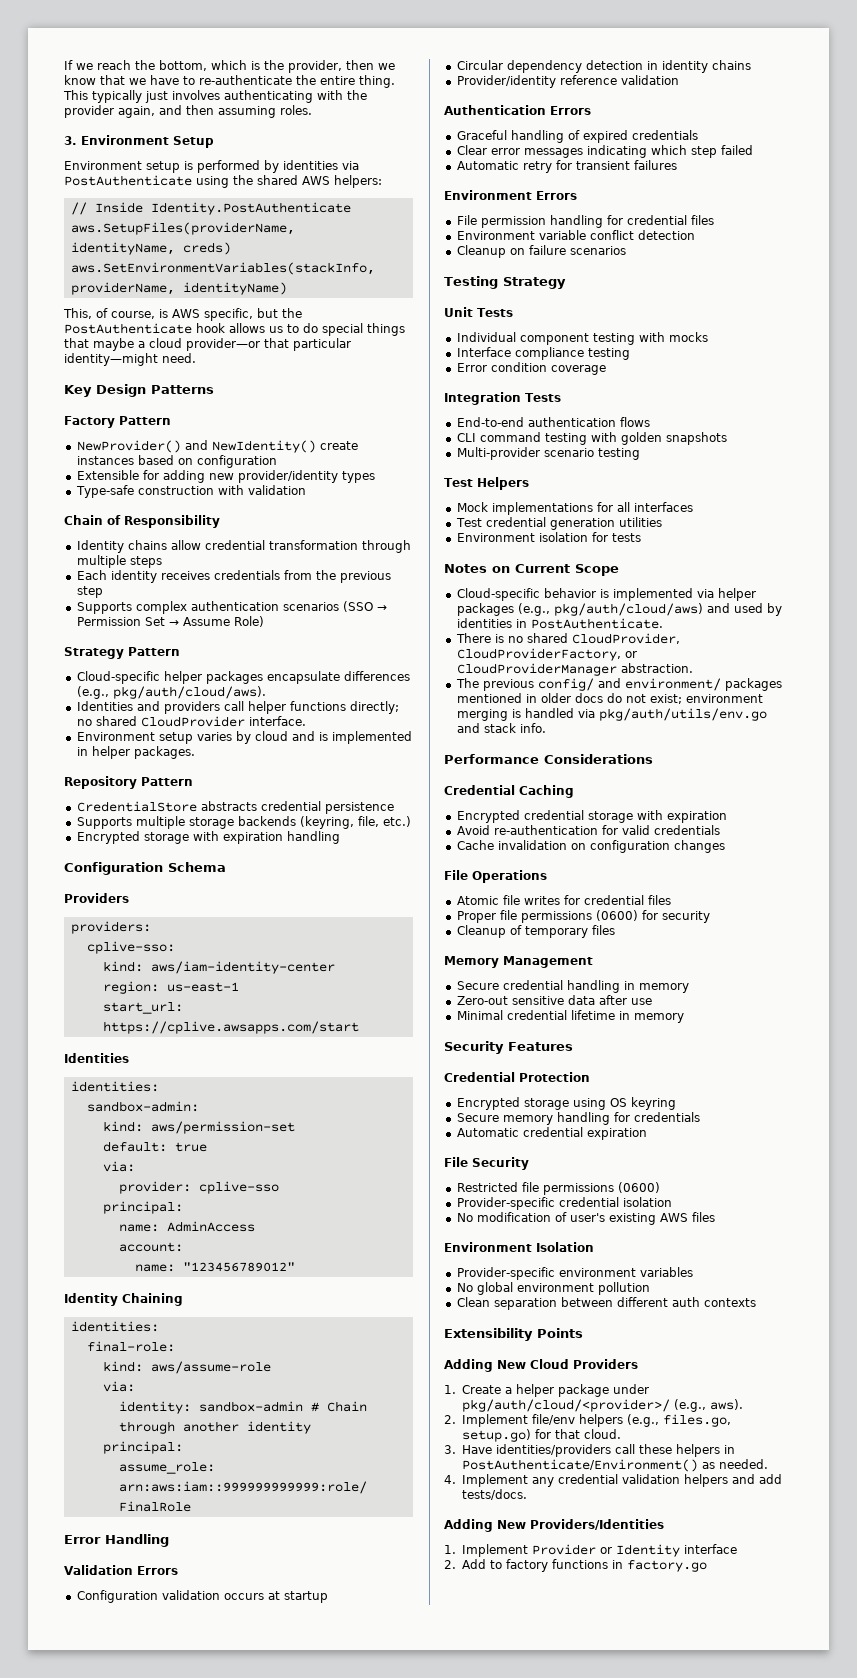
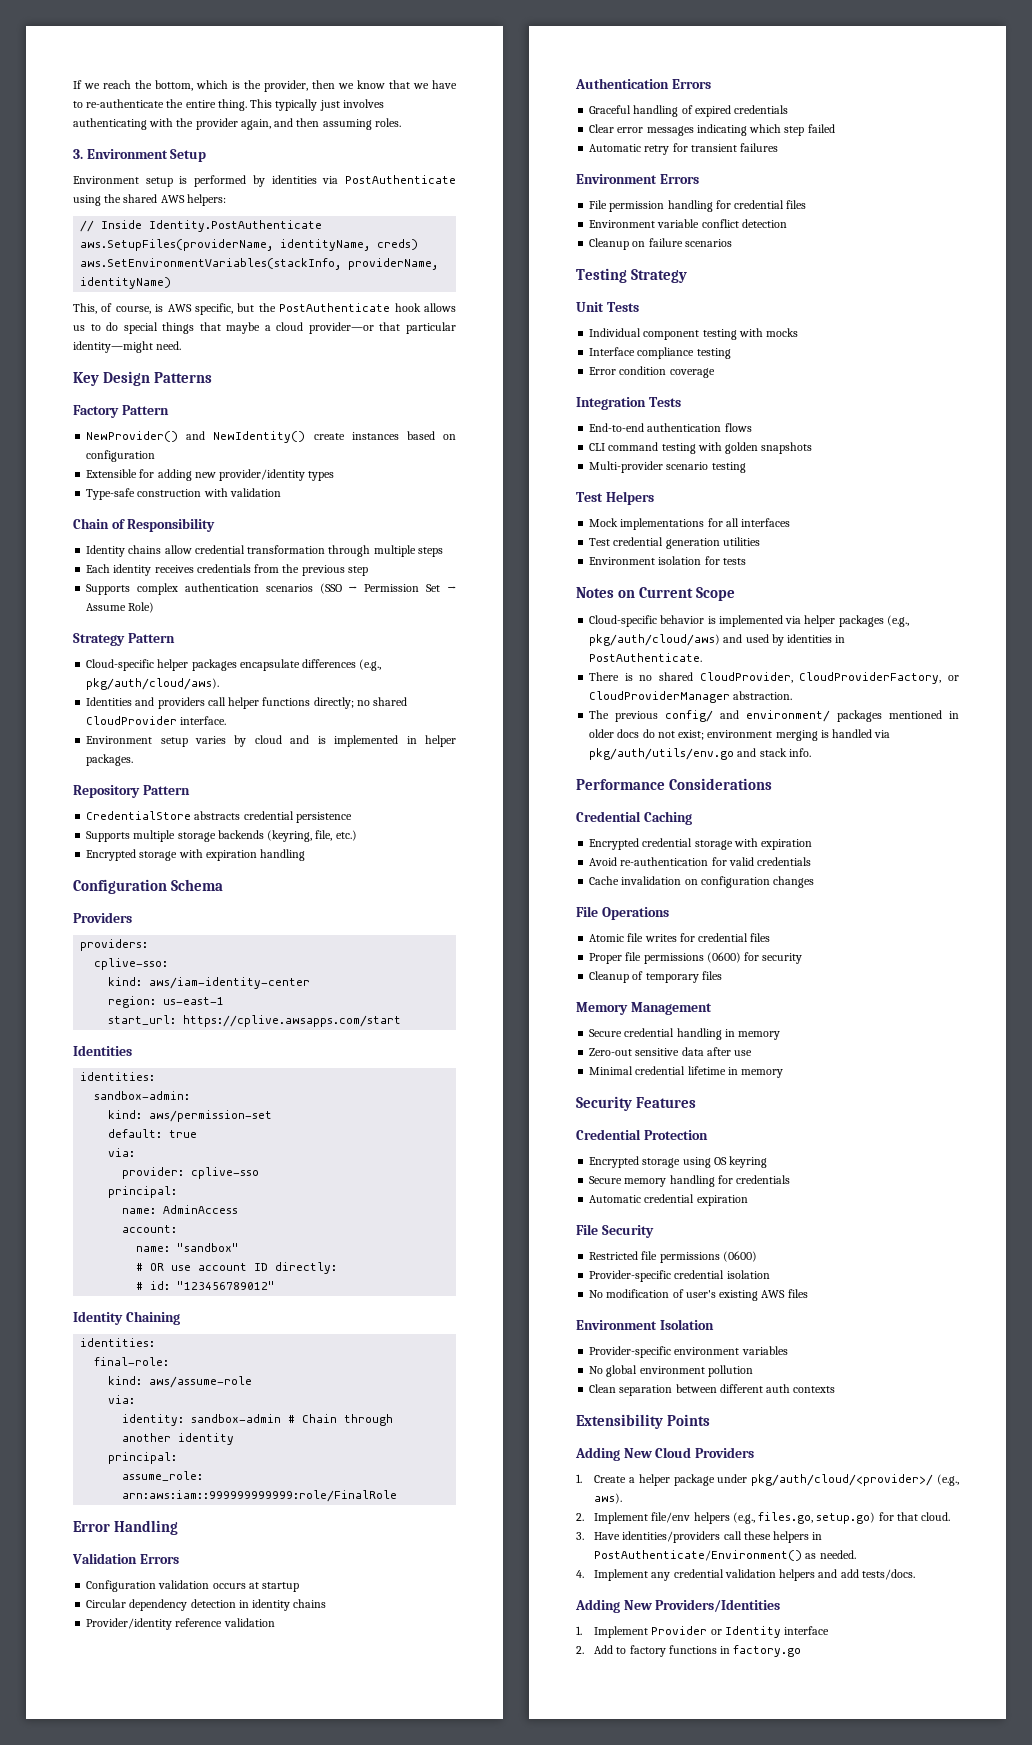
(175, 1268) none -> [177,1243,240,1252] [136,1262,338,1274] [136,1281,171,1290] "sandbox" // # OR use account ID directly: // # id:

